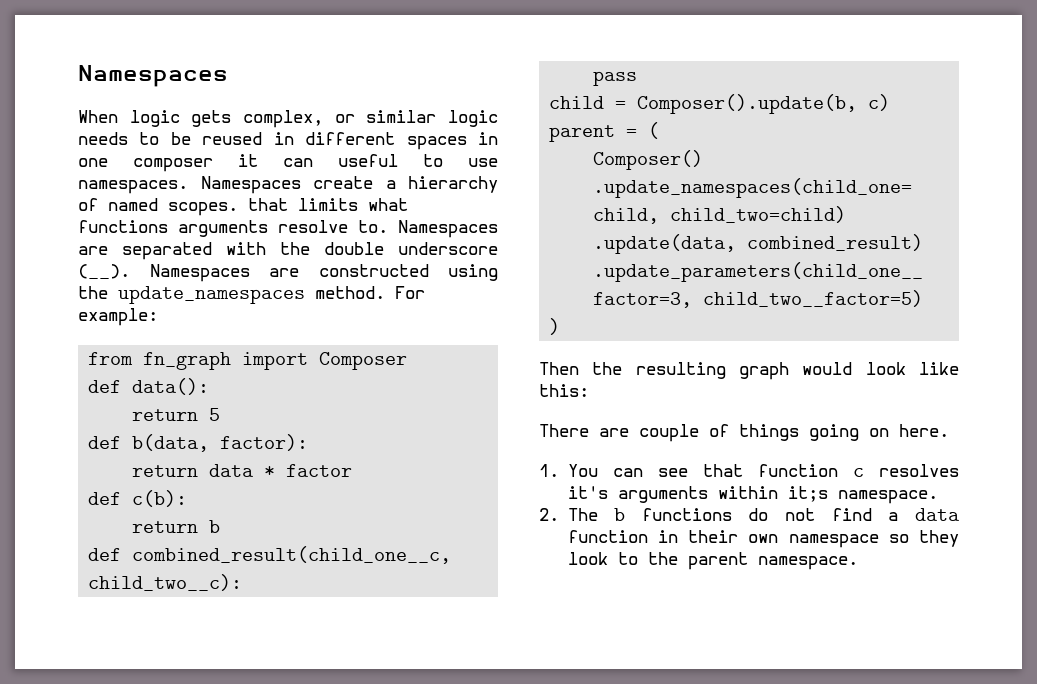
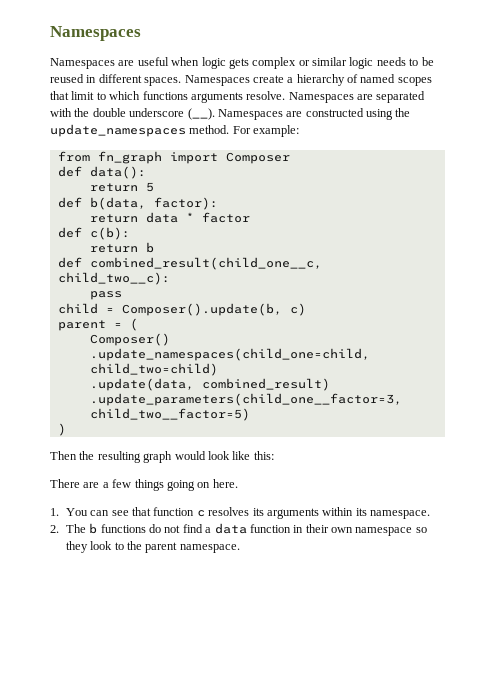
[78,110,118,123] When -> [50,57,200,69] Namespaces are useful when
[242,110,323,128] complex, -> [252,57,297,69] complex
[406,132,498,150] [78,154,498,172] [78,180,188,194] spaces in one composer it can useful to use namespaces. -> [144,77,182,86] spaces.
[168,198,408,216] [78,220,388,237] scopes. that limits what functions arguments resolve to. -> [397,77,432,86] [50,91,286,103] scopes that limit to which functions arguments resolve.
[639,424,729,442] couple of -> [102,479,132,488] a few
[567,486,608,499] it's -> [252,508,264,516] its
[787,486,828,502] it;s -> [355,508,367,516] its

